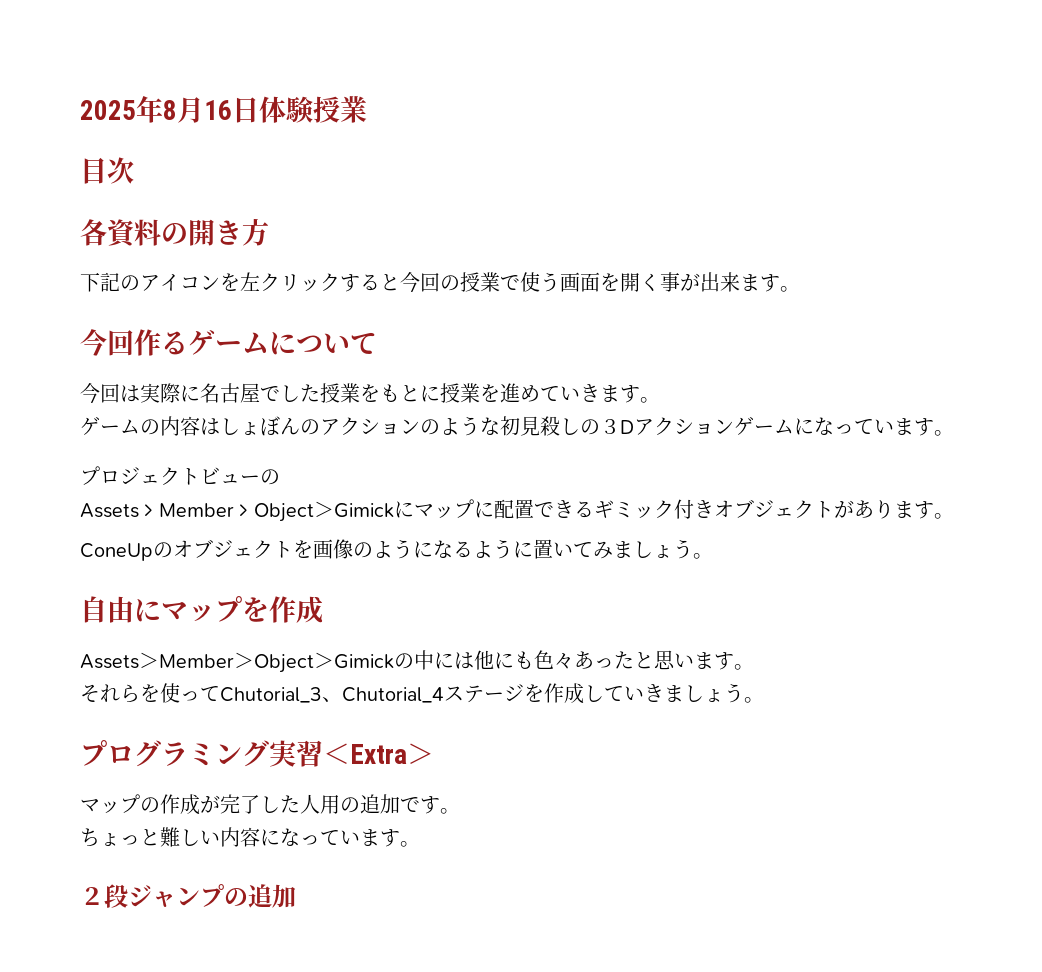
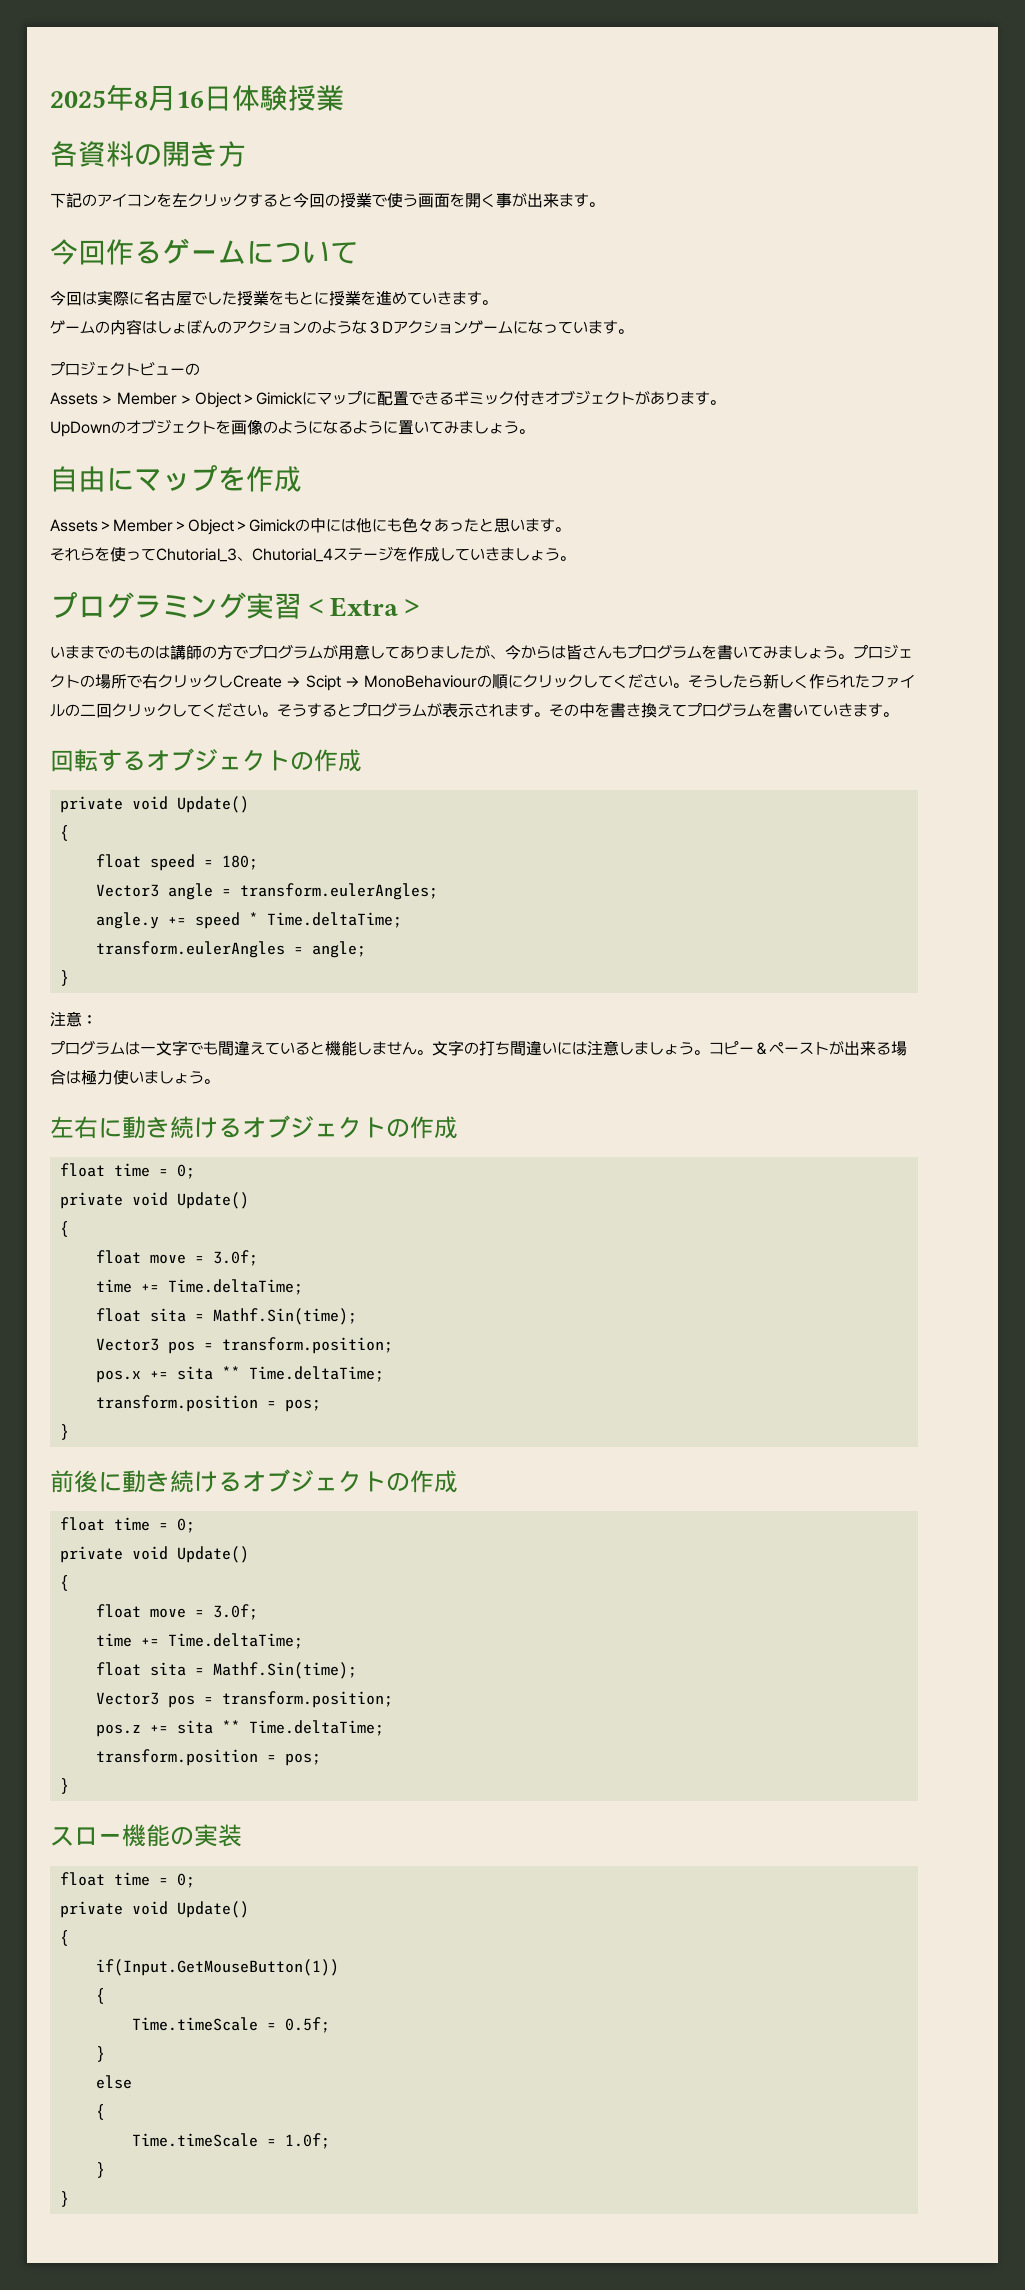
[80,157,134,184] // 目次 -> (344, 98) none
[500,416,600,436] 初見殺しの -> (367, 327) none
[80,543,153,561] ConeUp -> [50,421,111,437] UpDown
[80,794,460,815] [80,827,420,847] [80,884,296,908] マップの作成が完了した人用の追加です。 // ちょっと難しい内容になっています。 // ２段ジャンプの追加 -> [50,644,913,660] [50,673,916,691] [50,702,898,718] [50,748,362,772] [59,796,249,813] [59,825,69,841] [95,854,258,871] [95,883,438,900] [95,912,402,929] [95,941,366,958] [59,970,69,986] [50,1011,97,1027] [50,1040,907,1056] [50,1069,219,1085] [50,1115,458,1139] [59,1163,195,1179] [59,1192,249,1209] [59,1221,69,1237] [95,1250,258,1266] [95,1279,303,1295] [95,1308,357,1325] [95,1337,393,1354] [95,1366,384,1383] [95,1395,321,1412] [59,1424,69,1440] [50,1469,458,1493] [59,1517,195,1533] [59,1546,249,1563] [59,1575,69,1591] [95,1604,258,1620] [95,1633,303,1649] [95,1662,357,1679] [95,1691,393,1708] [95,1720,384,1737] [95,1749,321,1766] [59,1778,69,1794] [50,1824,242,1847] [59,1872,195,1888] [59,1901,249,1918] [59,1930,69,1946] [95,1959,339,1976] [95,1988,105,2004] [131,2017,330,2033] [95,2046,105,2062] [95,2075,132,2089] [95,2104,105,2120] [131,2133,330,2149] [95,2162,105,2178] [59,2191,69,2207] いままでのものは講師の方でプログラムが用意してありましたが、今からは皆さんもプログラムを書いてみましょう。プロジェクトの場所で右クリックしCreate → Scipt → MonoBehaviourの順にクリックしてください。そうしたら新しく作られたファイルの二回クリックしてください。そうするとプログラムが表示されます。その中を書き換えてプログラムを書いていきます。 // 回転するオブジェクトの作成 // private void Update() // { // float speed = 180; // Vector3 angle = transform.eulerAngles; // angle.y += speed * Time.deltaTime; // transform.eulerAngles = angle; // } // 注意： // プログラムは一文字でも間違えていると機能しません。文字の打ち間違いには注意しましょう。コピー＆ペーストが出来る場合は極力使いましょう。 // 左右に動き続けるオブジェクトの作成 // float time = 0; // private void Update() // { // float move = 3.0f; // time += Time.deltaTime; // float sita = Mathf.Sin(time); // Vector3 pos = transform.position; // pos.x += sita ** Time.deltaTime; // transform.position = pos; // } // 前後に動き続けるオブジェクトの作成 // float time = 0; // private void Update() // { // float move = 3.0f; // time += Time.deltaTime; // float sita = Mathf.Sin(time); // Vector3 pos = transform.position; // pos.z += sita ** Time.deltaTime; // transform.position = pos; // } // スロー機能の実装 // float time = 0; // private void Update() // { // if(Input.GetMouseButton(1)) // { // Time.timeScale = 0.5f; // } // else // { // Time.timeScale = 1.0f; // } // }

